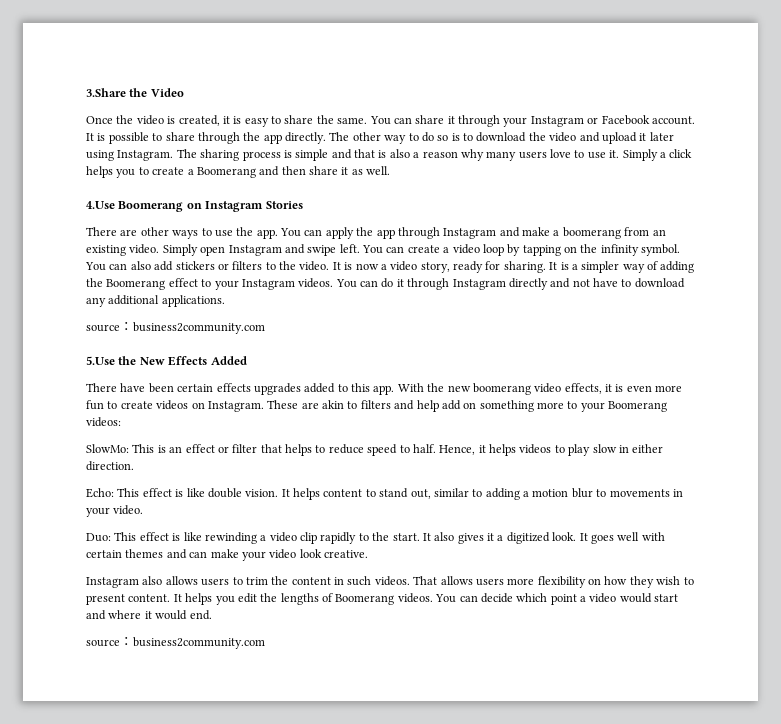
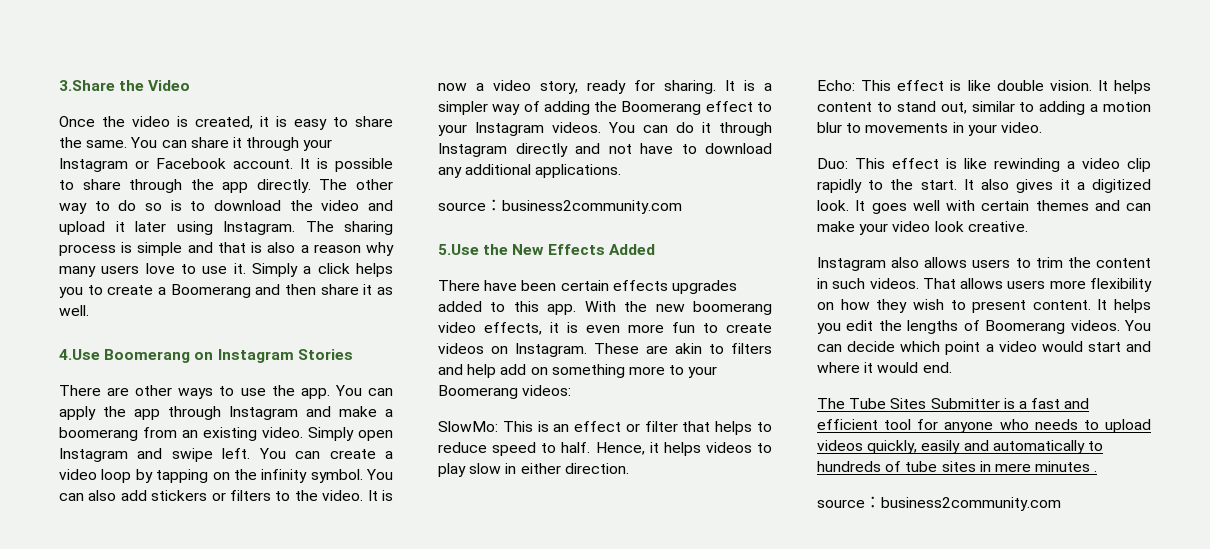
(212, 615) none -> [817,398,1090,409] [817,419,1151,433] [817,440,1103,454] [817,461,1098,472] // The Tube Sites Submitter is a fast and efficient tool for anyone who needs to upload videos quickly, easily and automatically to hundreds of tube sites in mere minutes .

